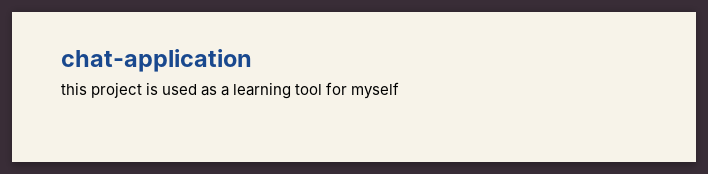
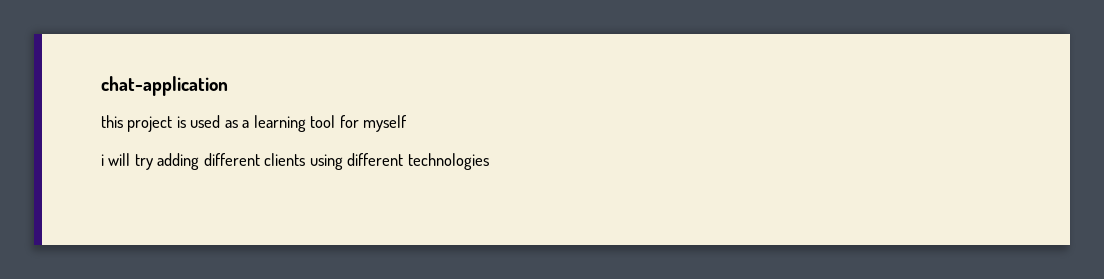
(400, 90) none -> [101,153,489,170] // i will try adding different clients using different technologies

